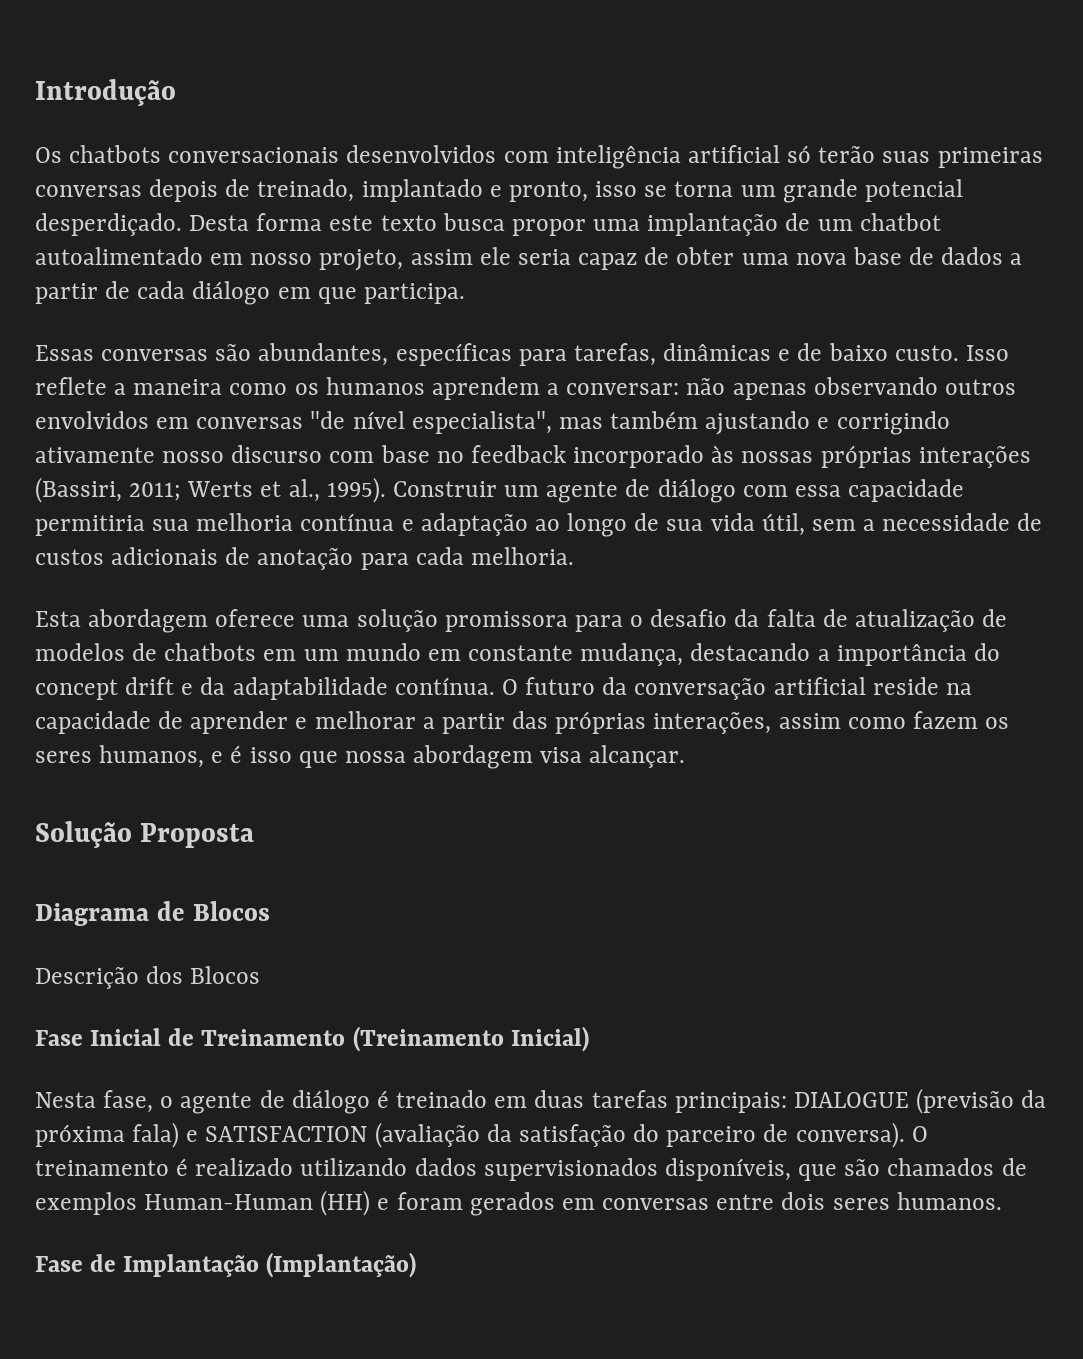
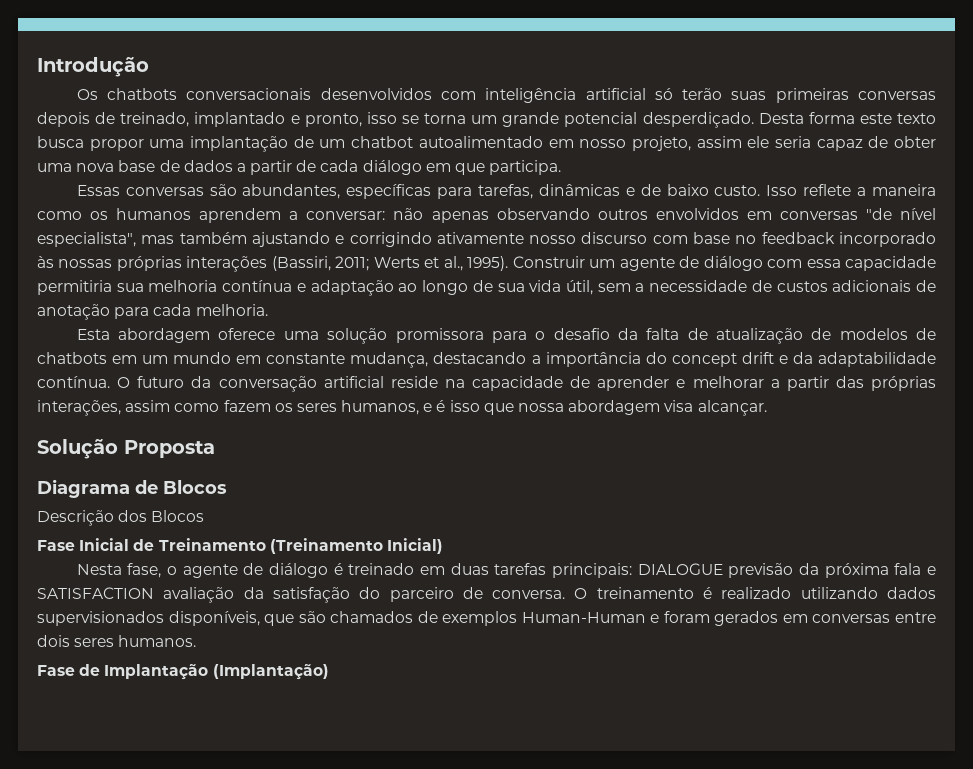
[916,1088,1015,1114] (previsão -> [728,563,794,578] previsão
[132,1122,180,1148] fala) -> [894,563,922,575] fala
[374,1122,480,1148] (avaliação -> [163,587,235,603] avaliação
[795,1122,905,1148] conversa). -> [492,590,566,599] conversa.
[320,1190,371,1216] (HH) -> (646, 617) none

